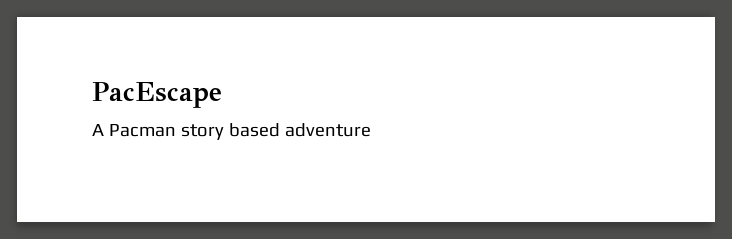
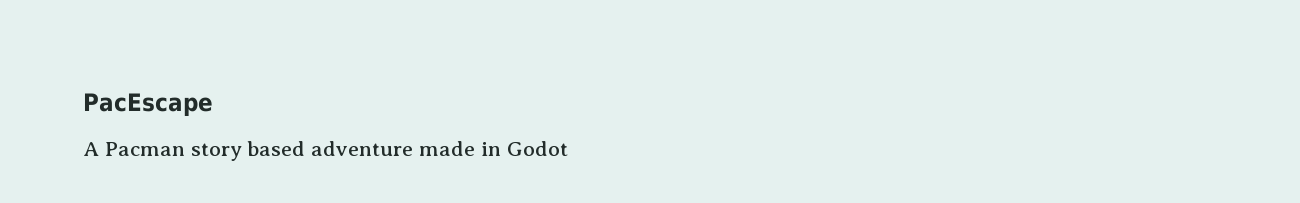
(371, 130) none -> [419,141,568,156] made in Godot

